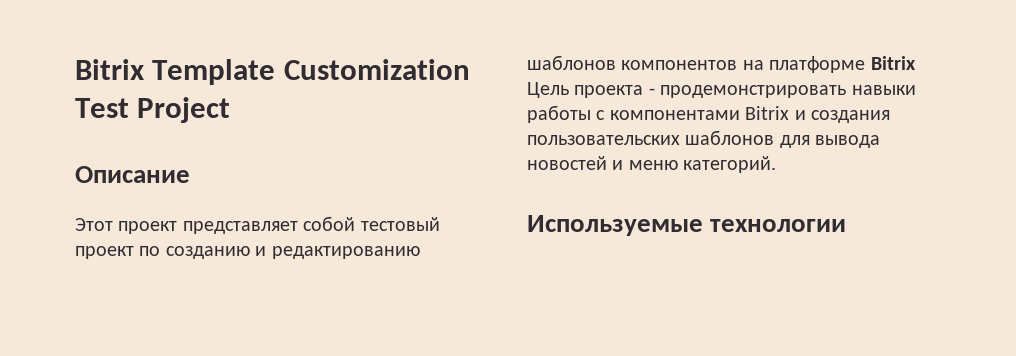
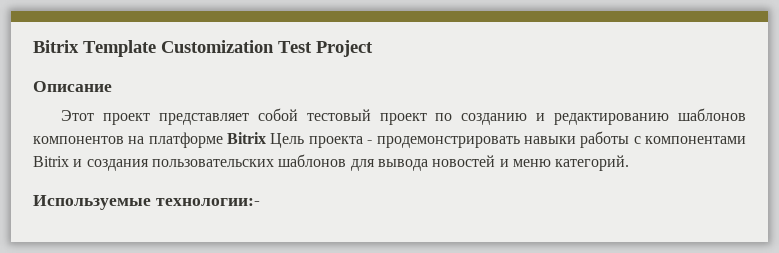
[710,219,847,232] технологии -> [155,198,260,206] технологии:-

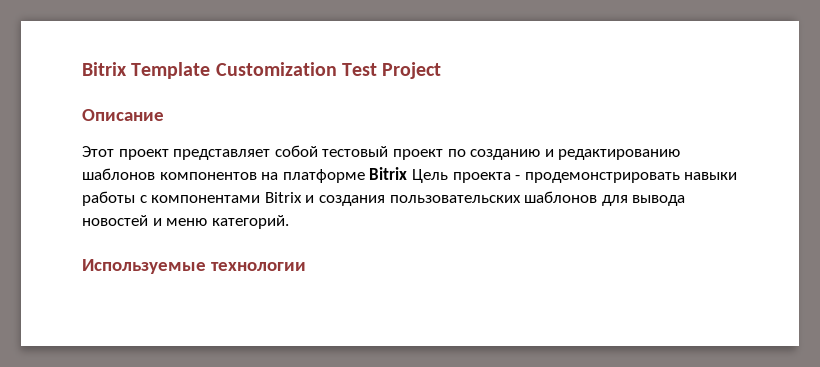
[155,198,260,206] технологии:- -> [210,262,306,271] технологии

